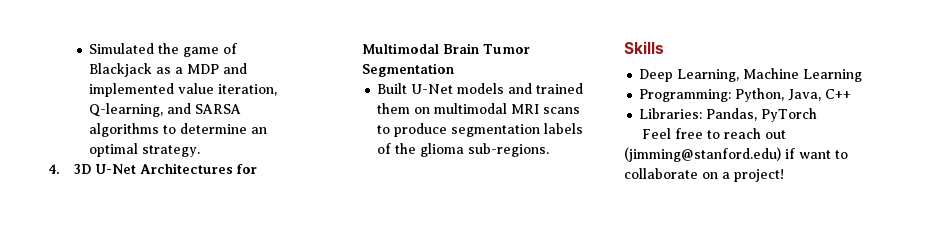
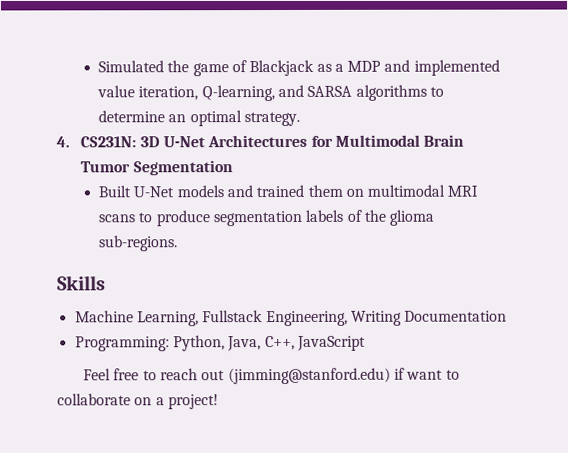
(60, 169) none -> [80,136,137,148] CS231N:
[639,68,863,82] Deep Learning, Machine Learning -> [74,310,508,327] Machine Learning, Fullstack Engineering, Writing Documentation
[825,89,852,99] [639,108,818,122] C++ // Libraries: Pandas, PyTorch -> [264,335,366,351] C++, JavaScript

